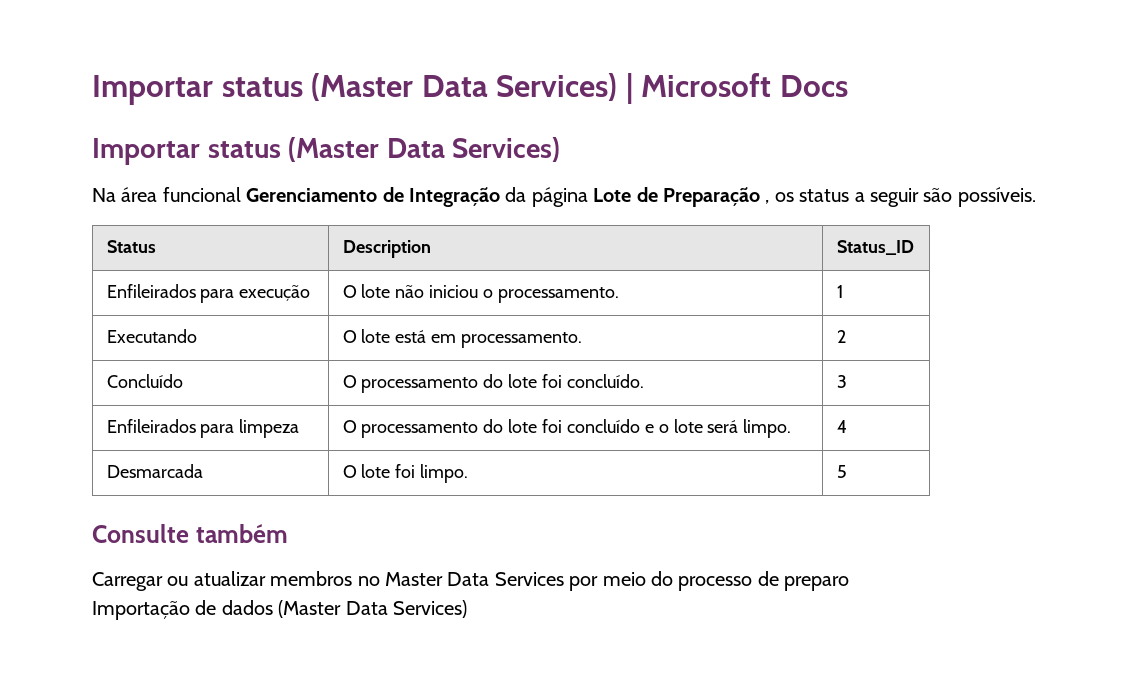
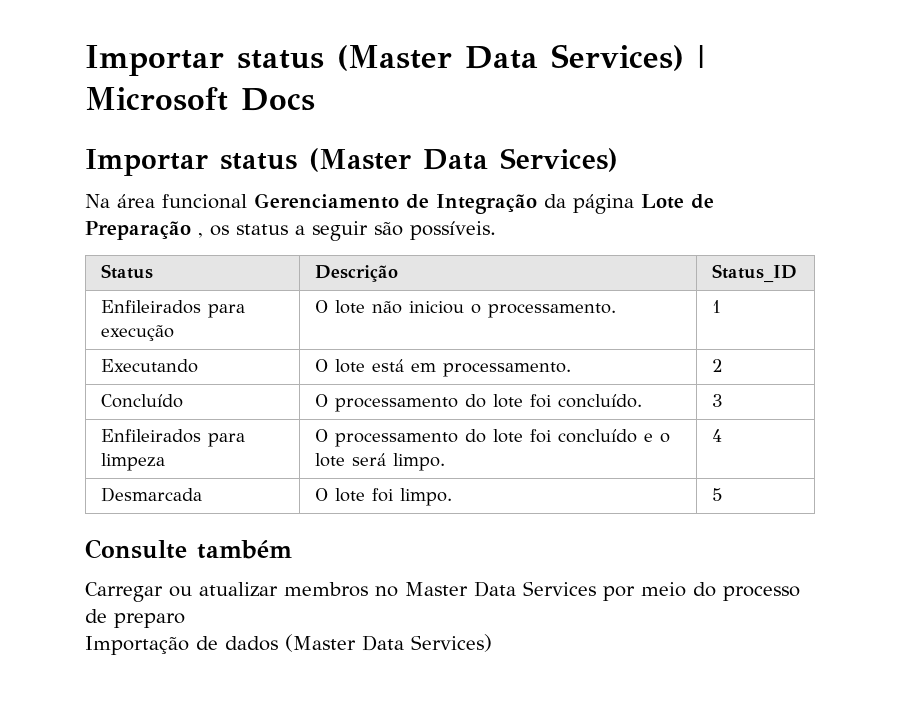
[342,240,431,258] Description -> [314,265,398,282] Descrição

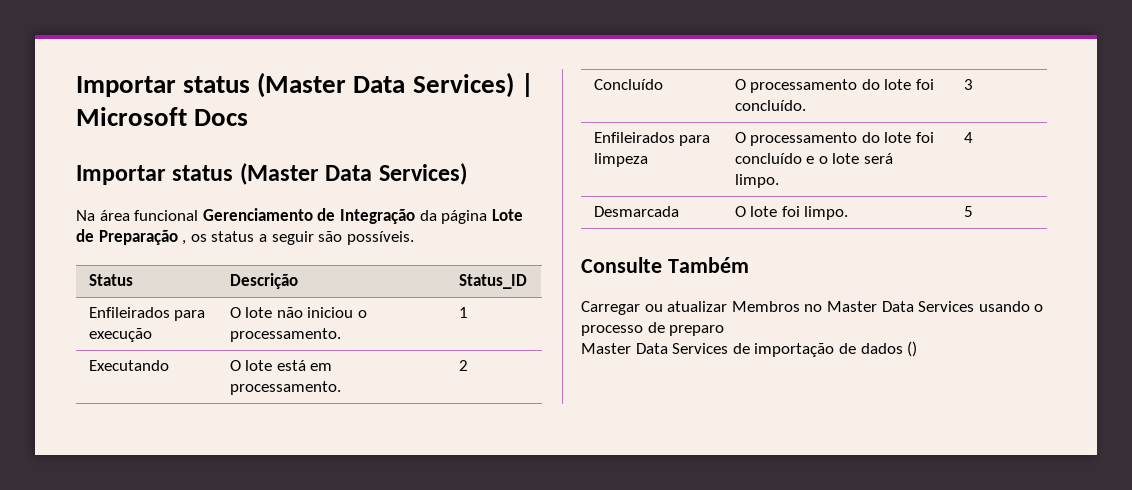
[197,540,292,559] também -> [667,257,749,273] Também
[284,582,368,597] membros -> [731,301,800,312] Membros
[603,582,716,601] por meio do -> [978,301,1044,312] usando o
[85,634,492,655] Importação de dados (Master Data Services) -> [581,341,918,357] Master Data Services de importação de dados ()

